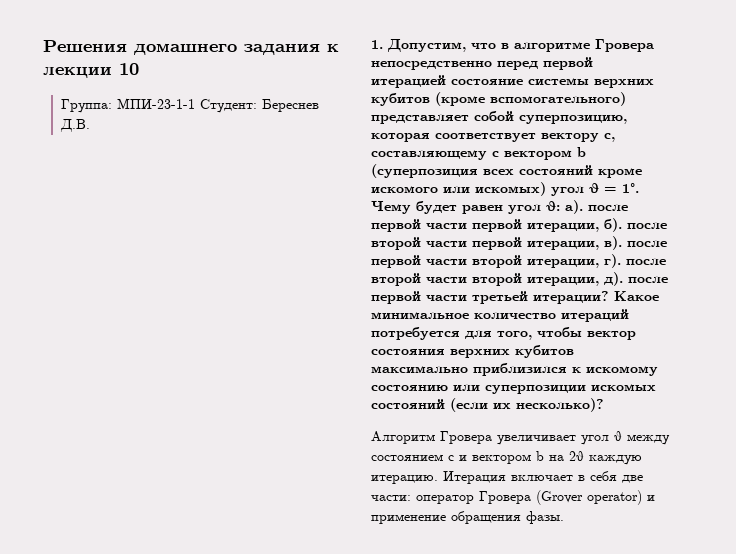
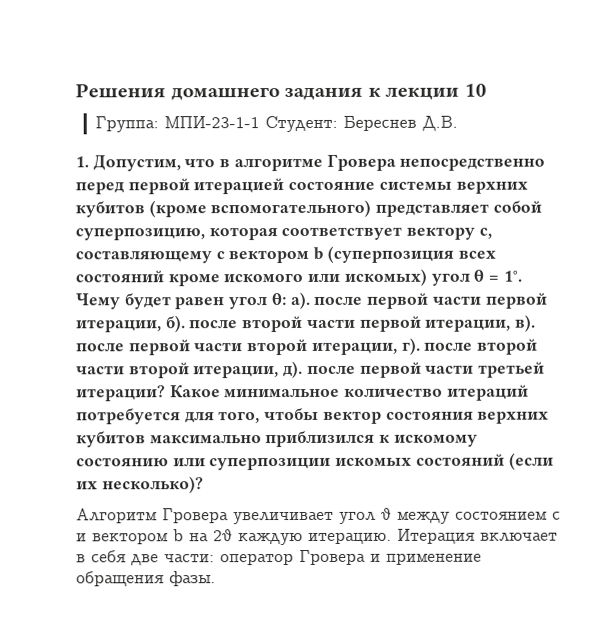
[536,490,642,505] (Grover operator) -> (366, 557) none

